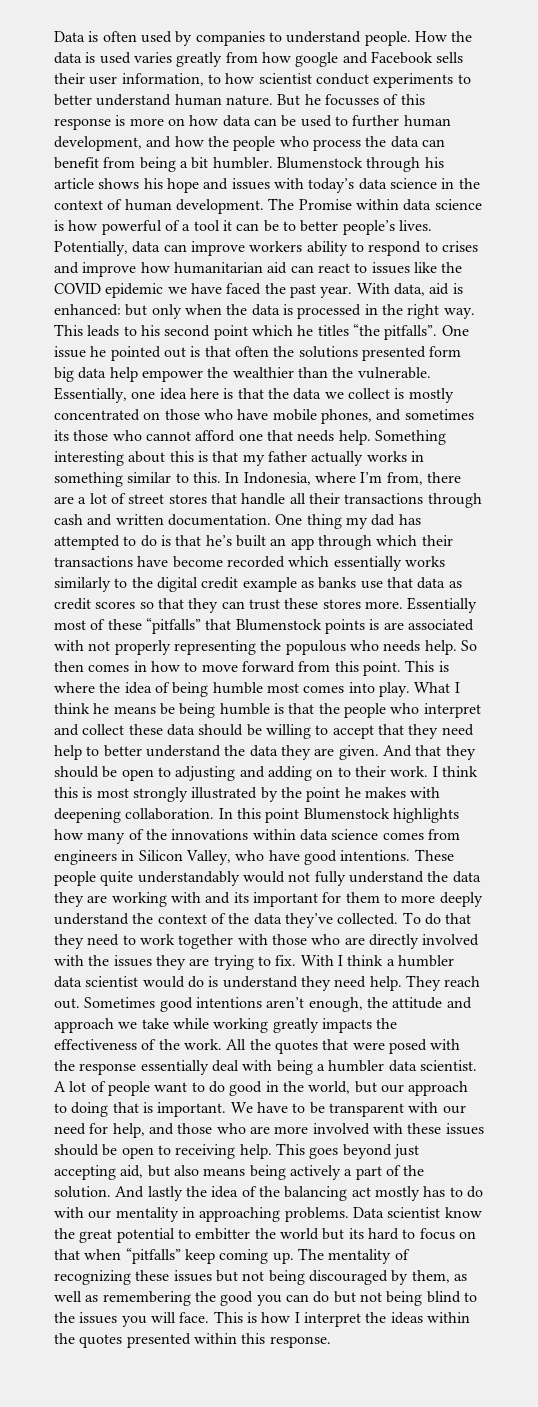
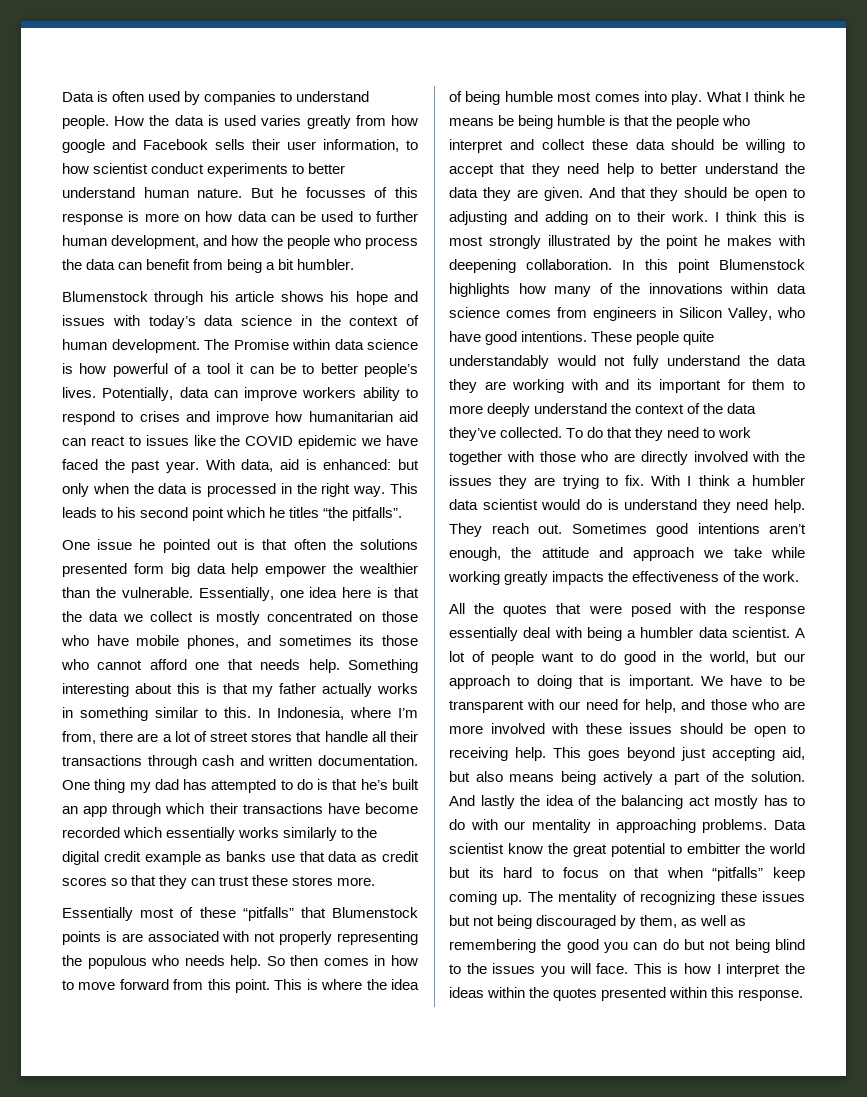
(273, 163) none -> (355, 264) //
(438, 332) none -> (403, 514) //
(403, 605) none -> (376, 881) //
(222, 1044) none -> (800, 576) //

